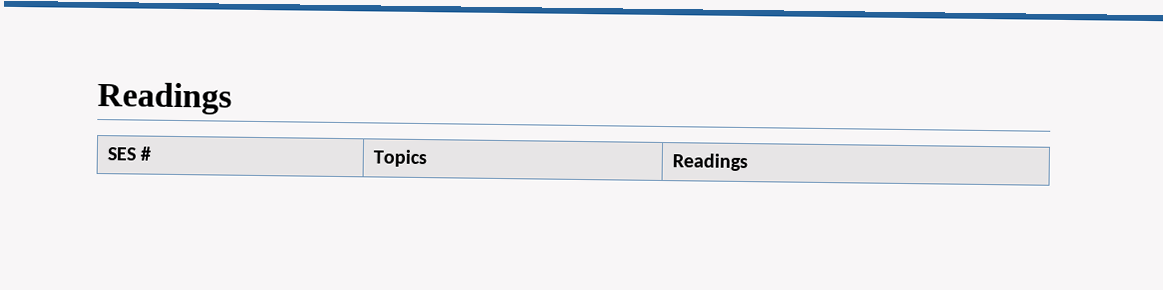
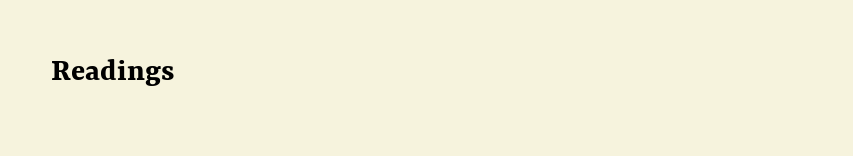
[97,82,232,115] [106,146,152,161] [372,149,427,168] [671,153,748,172] Readings // SES # | Topics | Readings -> [51,59,174,86] Readings

